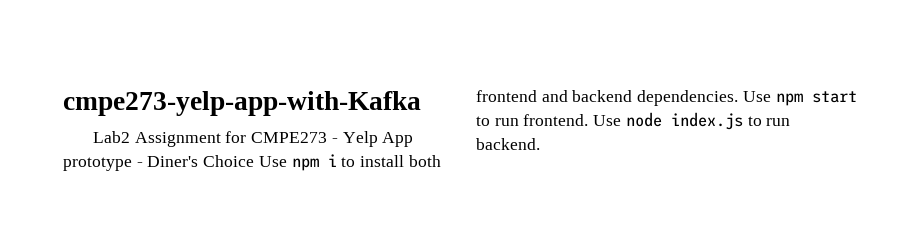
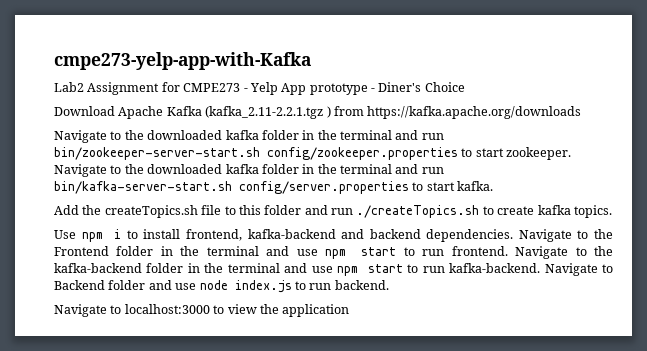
(255, 161) none -> [54,106,582,119] [54,130,444,143] [54,147,572,160] [54,164,444,177] [54,181,494,194] [54,205,612,218] // Download Apache Kafka (kafka_2.11-2.2.1.tgz ) from https://kafka.apache.org/downloads // Navigate to the downloaded kafka folder in the terminal and run bin/zookeeper-server-start.sh config/zookeeper.properties to start zookeeper. Navigate to the downloaded kafka folder in the terminal and run bin/kafka-server-start.sh config/server.properties to start kafka. // Add the createTopics.sh file to this folder and run ./createTopics.sh to create kafka topics. //
[408,155,441,167] [476,90,537,102] both frontend -> [185,229,336,241] frontend, kafka-backend
[742,91,771,102] Use -> [518,229,613,242] [54,246,318,256] Navigate to the Frontend folder in the terminal and use
[593,115,622,126] Use -> [515,246,614,259] [54,263,614,276] [54,280,197,290] Navigate to the kafka-backend folder in the terminal and use npm start to run kafka-backend. Navigate to Backend folder and use
(540, 144) none -> [54,304,350,317] // Navigate to localhost:3000 to view the application

